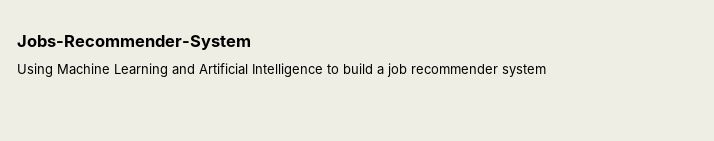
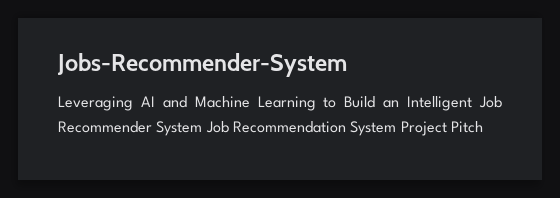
[17,63,546,77] Using Machine Learning and Artificial Intelligence to build a job recommender system -> [58,96,503,111] [58,121,483,136] Leveraging AI and Machine Learning to Build an Intelligent Job Recommender System Job Recommendation System Project Pitch

